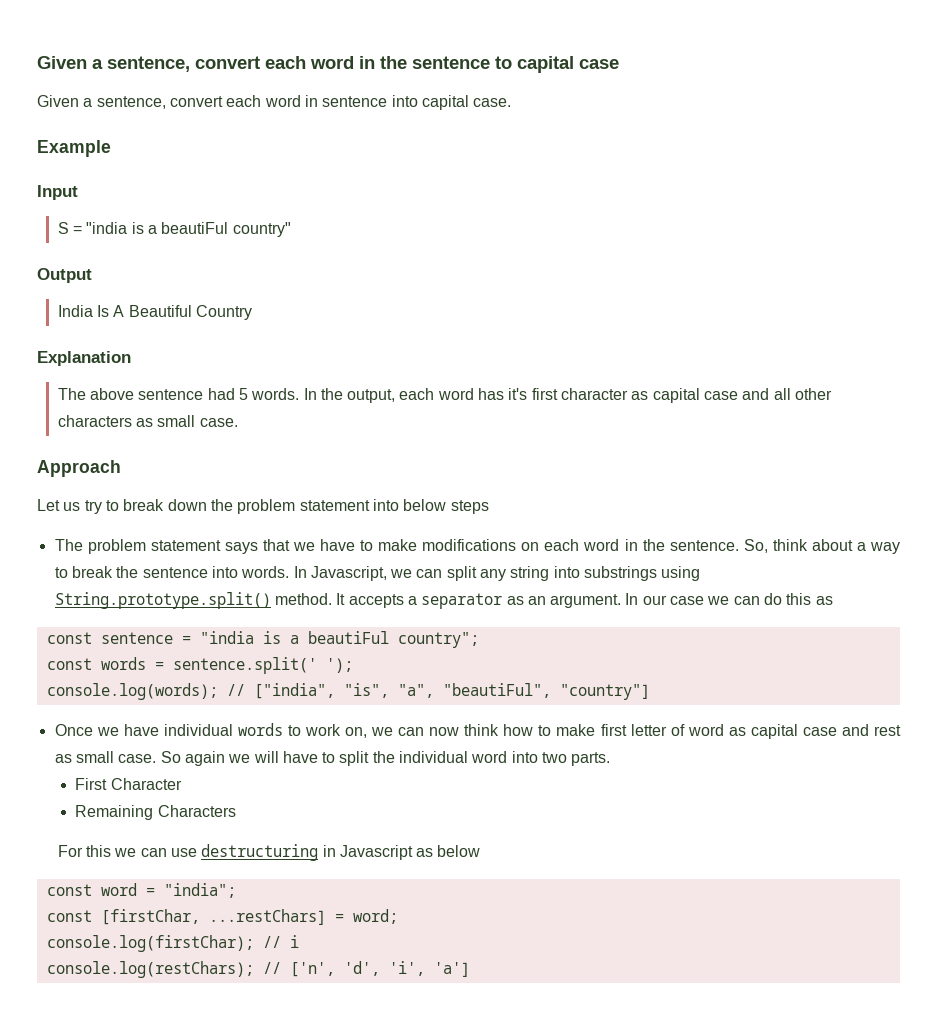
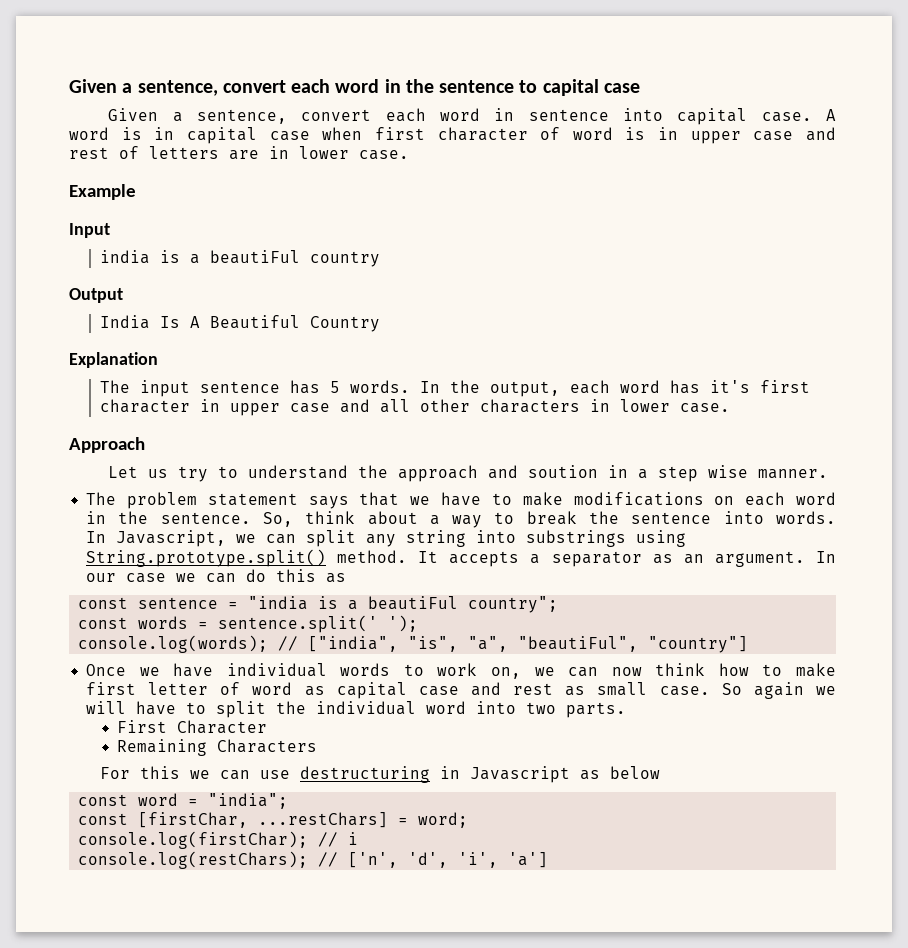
(512, 102) none -> [826,109,837,121] [69,127,836,144] [69,146,409,160] A word is in capital case when first character of word is in upper case and rest of letters are in lower case.
[57,222,291,237] S = "india is a beautiFul country" -> [99,250,380,267] india is a beautiFul country
[89,388,235,400] above sentence had -> [139,380,320,397] input sentence has
[631,388,700,403] as capital -> [199,399,280,416] in upper
[135,415,196,427] as small -> [589,399,670,412] in lower
[123,499,489,514] break down the problem statement into below steps -> [248,465,829,482] understand the approach and soution in a step wise manner.

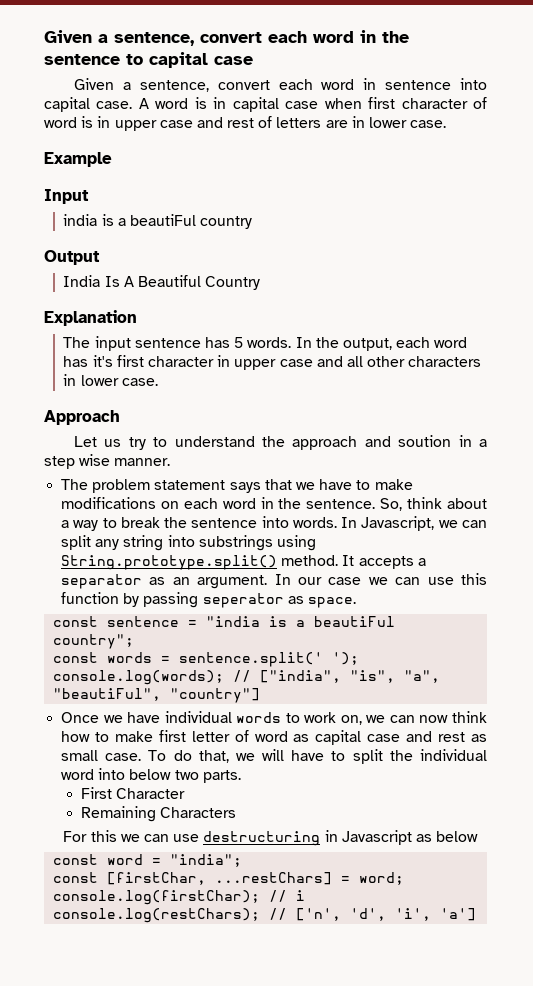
[246,569,347,583] do this as -> [427,573,487,585] [61,592,356,608] use this function by passing seperator as space.
[721,682,804,699] So again -> [148,750,229,763] To do that,
(517, 707) none -> [129,769,172,780] below

